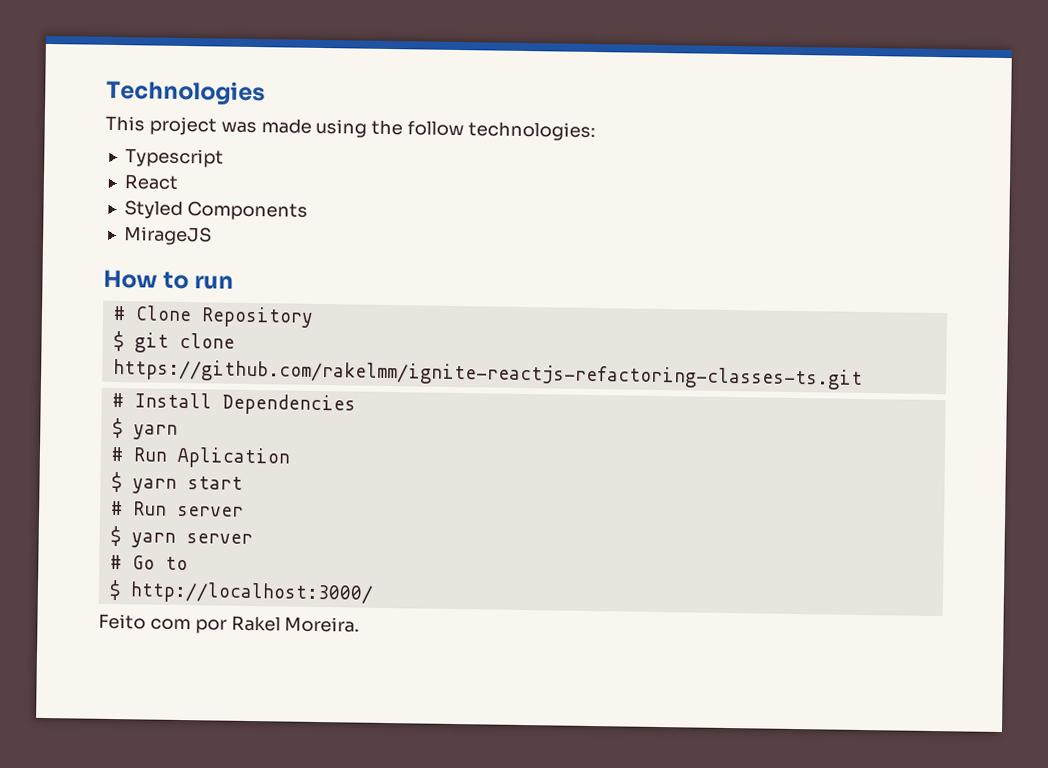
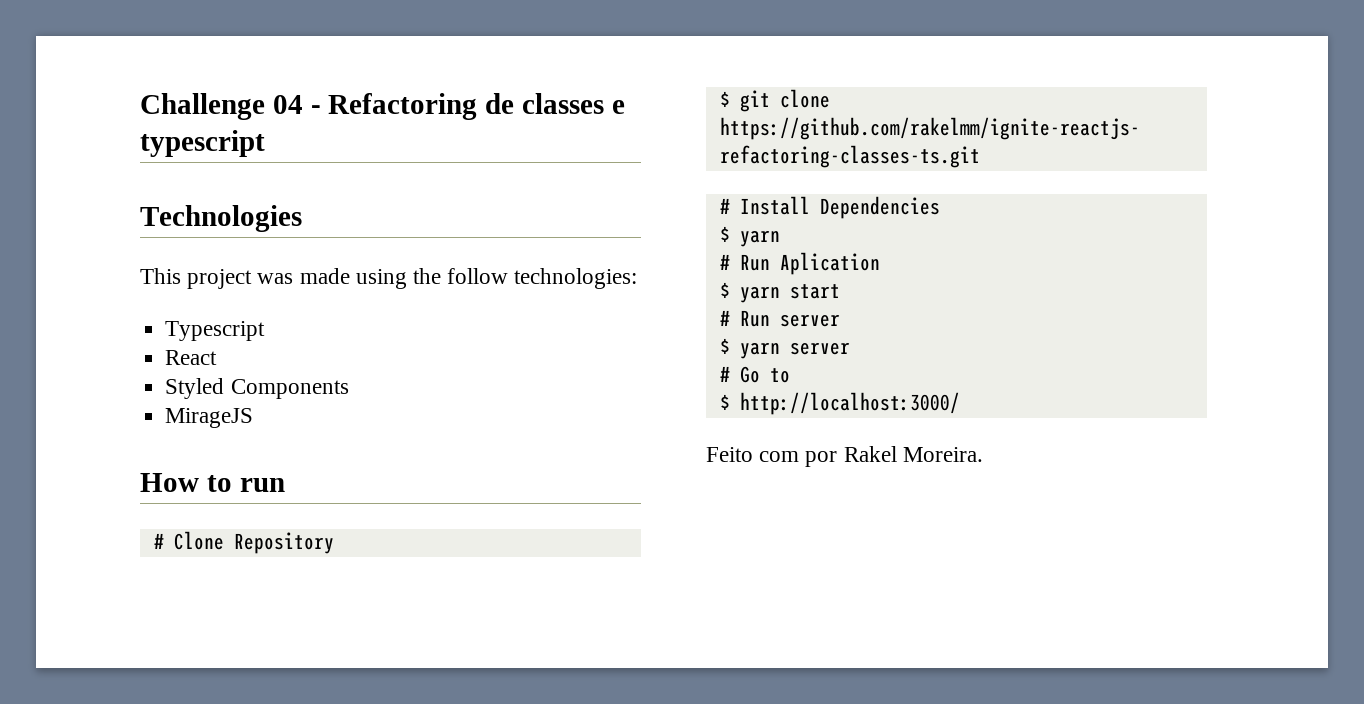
(106, 92) none -> [140,93,625,120] [140,130,265,157] Challenge 04 - Refactoring de classes e typescript //

